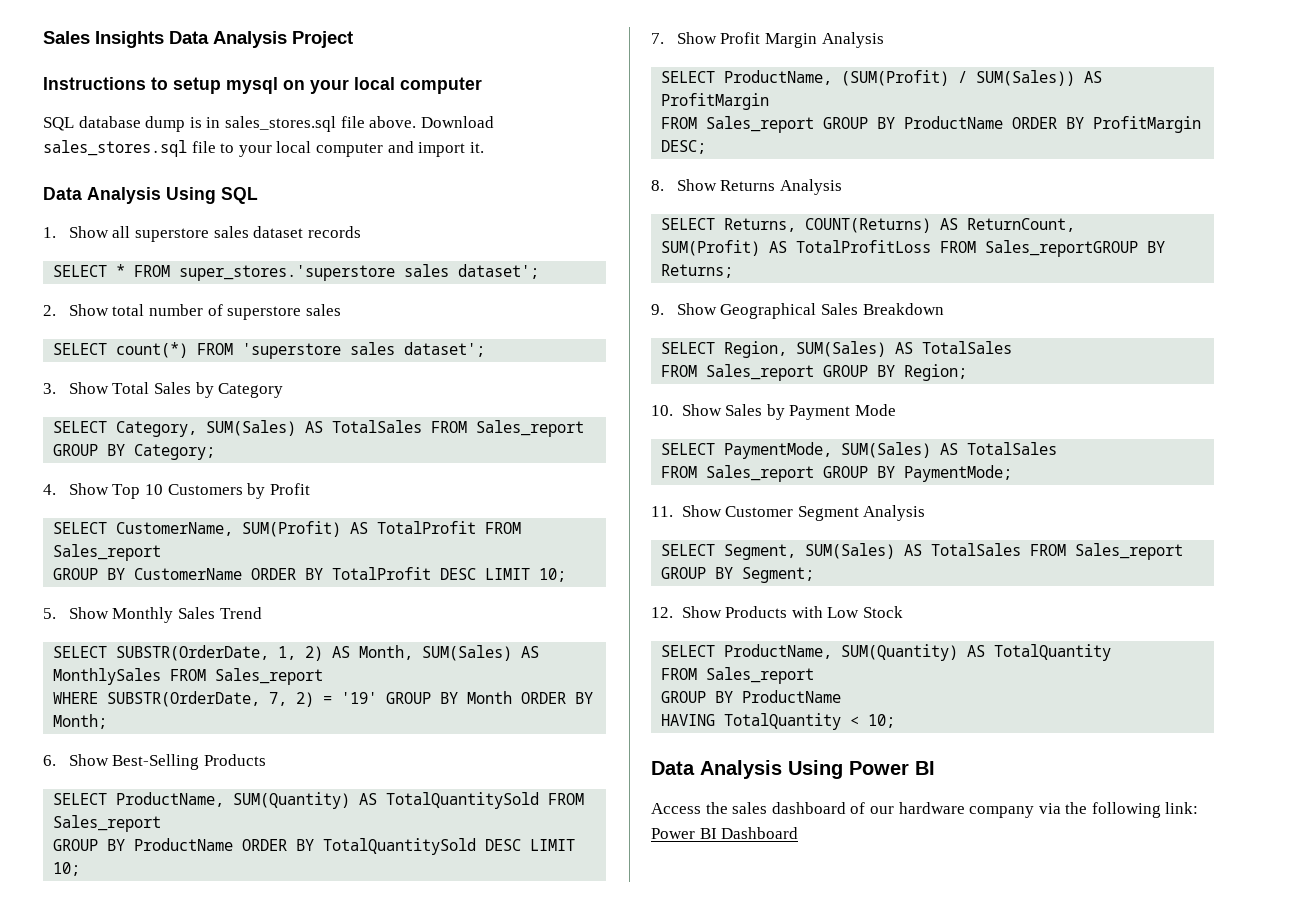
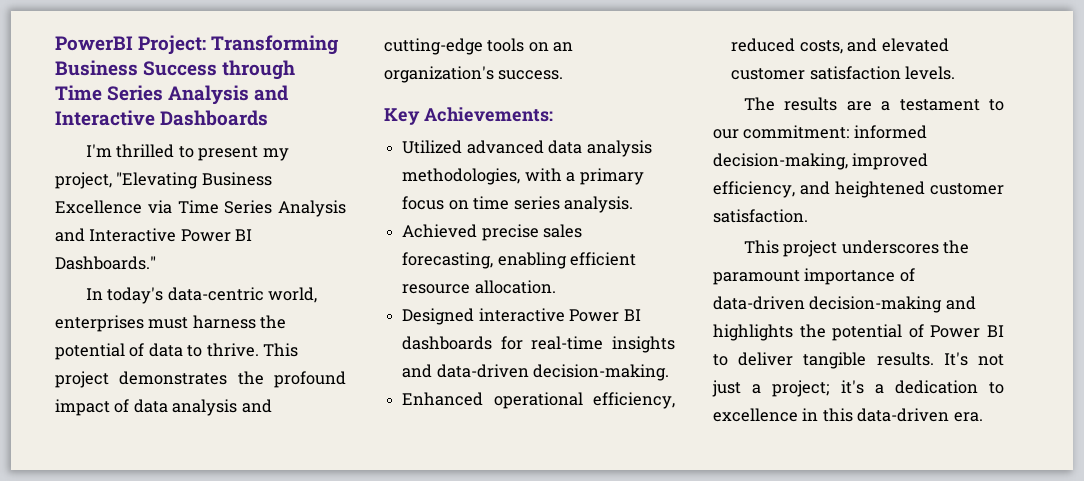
[43,31,353,48] [43,77,482,94] [43,116,494,132] [43,140,484,157] [43,187,258,204] [43,226,361,242] [53,264,540,281] [43,304,341,320] [53,342,486,359] [43,382,284,398] [53,420,585,437] [53,444,216,460] [43,483,310,499] [53,521,522,537] [53,544,162,561] [53,567,567,582] [43,607,262,623] [53,645,540,661] [53,668,324,685] [53,691,594,707] [53,714,108,729] [43,754,267,770] [53,792,585,809] [53,815,162,832] [53,838,576,855] [53,862,81,876] [651,32,884,48] [661,70,1103,86] [661,93,770,110] [661,116,1202,133] [661,140,707,154] [651,179,843,195] [661,218,1076,233] [661,240,1166,257] [661,264,734,278] [651,303,944,319] [661,341,1013,358] [661,364,968,381] [651,404,896,420] [661,442,1058,459] [661,465,1013,482] [651,505,926,521] [661,543,1184,560] [661,567,815,583] [651,606,903,618] [661,644,1112,661] [661,667,815,684] [661,690,842,703] [661,713,896,730] [651,760,935,779] [651,802,1199,818] [651,827,799,839] Sales Insights Data Analysis Project // Instructions to setup mysql on your local computer // SQL database dump is in sales_stores.sql file above. Download sales_stores.sql file to your local computer and import it. // Data Analysis Using SQL // 1. Show all superstore sales dataset records // SELECT * FROM super_stores.'superstore sales dataset'; // 2. Show total number of superstore sales // SELECT count(*) FROM 'superstore sales dataset'; // 3. Show Total Sales by Category // SELECT Category, SUM(Sales) AS TotalSales FROM Sales_report GROUP BY Category; // 4. Show Top 10 Customers by Profit // SELECT CustomerName, SUM(Profit) AS TotalProfit FROM Sales_report // GROUP BY CustomerName ORDER BY TotalProfit DESC LIMIT 10; // 5. Show Monthly Sales Trend // SELECT SUBSTR(OrderDate, 1, 2) AS Month, SUM(Sales) AS MonthlySales FROM Sales_report // WHERE SUBSTR(OrderDate, 7, 2) = '19' GROUP BY Month ORDER BY Month; // 6. Show Best-Selling Products // SELECT ProductName, SUM(Quantity) AS TotalQuantitySold FROM Sales_report // GROUP BY ProductName ORDER BY TotalQuantitySold DESC LIMIT 10; // 7. Show Profit Margin Analysis // SELECT ProductName, (SUM(Profit) / SUM(Sales)) AS ProfitMargin // FROM Sales_report GROUP BY ProductName ORDER BY ProfitMargin DESC; // 8. Show Returns Analysis // SELECT Returns, COUNT(Returns) AS ReturnCount, // SUM(Profit) AS TotalProfitLoss FROM Sales_reportGROUP BY Returns; // 9. Show Geographical Sales Breakdown // SELECT Region, SUM(Sales) AS TotalSales // FROM Sales_report GROUP BY Region; // 10. Show Sales by Payment Mode // SELECT PaymentMode, SUM(Sales) AS TotalSales // FROM Sales_report GROUP BY PaymentMode; // 11. Show Customer Segment Analysis // SELECT Segment, SUM(Sales) AS TotalSales FROM Sales_report GROUP BY Segment; // 12. Show Products with Low Stock // SELECT ProductName, SUM(Quantity) AS TotalQuantity // FROM Sales_report // GROUP BY ProductName // HAVING TotalQuantity < 10; // Data Analysis Using Power BI // Access the sales dashboard of our hardware company via the following link: Power BI Dashboard -> [55,35,339,55] [55,60,296,80] [55,85,289,105] [55,110,269,126] [85,144,289,161] [55,172,272,189] [55,200,346,217] [55,228,253,242] [55,256,156,270] [85,287,318,304] [55,315,287,332] [55,343,299,360] [55,371,346,388] [55,399,272,416] [384,38,574,55] [384,66,564,83] [384,107,553,125] [402,140,652,157] [402,168,644,185] [402,196,633,213] [402,224,583,241] [402,252,637,269] [402,280,556,294] [402,308,641,325] [402,336,675,353] [402,364,670,381] [402,392,676,409] [731,38,949,54] [731,66,956,80] [743,97,1004,111] [713,125,927,139] [713,153,929,170] [713,181,1004,198] [713,209,808,223] [743,240,970,257] [713,268,915,285] [713,296,976,313] [713,324,1004,341] [713,352,1004,369] [712,380,1004,397] [713,408,983,422] PowerBI Project: Transforming Business Success through Time Series Analysis and Interactive Dashboards // I'm thrilled to present my project, "Elevating Business Excellence via Time Series Analysis and Interactive Power BI Dashboards." // In today's data-centric world, enterprises must harness the potential of data to thrive. This project demonstrates the profound impact of data analysis and cutting-edge tools on an organization's success. // Key Achievements: // Utilized advanced data analysis methodologies, with a primary focus on time series analysis. // Achieved precise sales forecasting, enabling efficient resource allocation. // Designed interactive Power BI dashboards for real-time insights and data-driven decision-making. // Enhanced operational efficiency, reduced costs, and elevated customer satisfaction levels. // The results are a testament to our commitment: informed decision-making, improved efficiency, and heightened customer satisfaction. // This project underscores the paramount importance of data-driven decision-making and highlights the potential of Power BI to deliver tangible results. It's not just a project; it's a dedication to excellence in this data-driven era.

